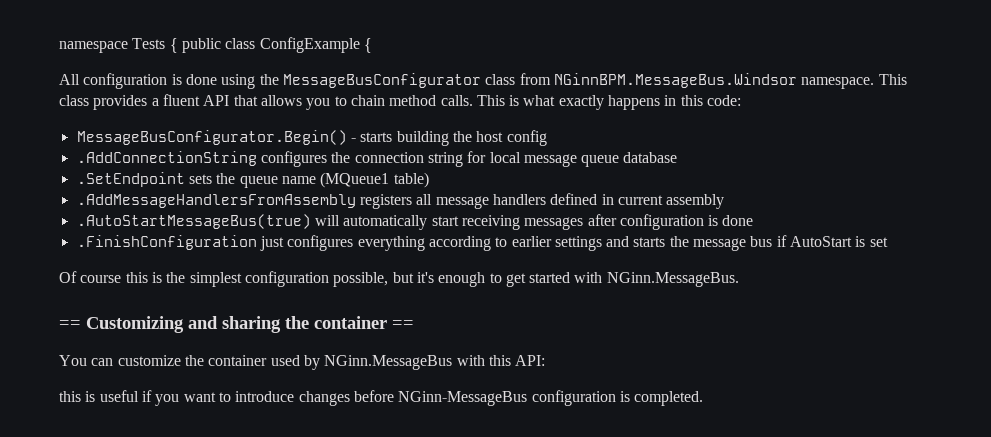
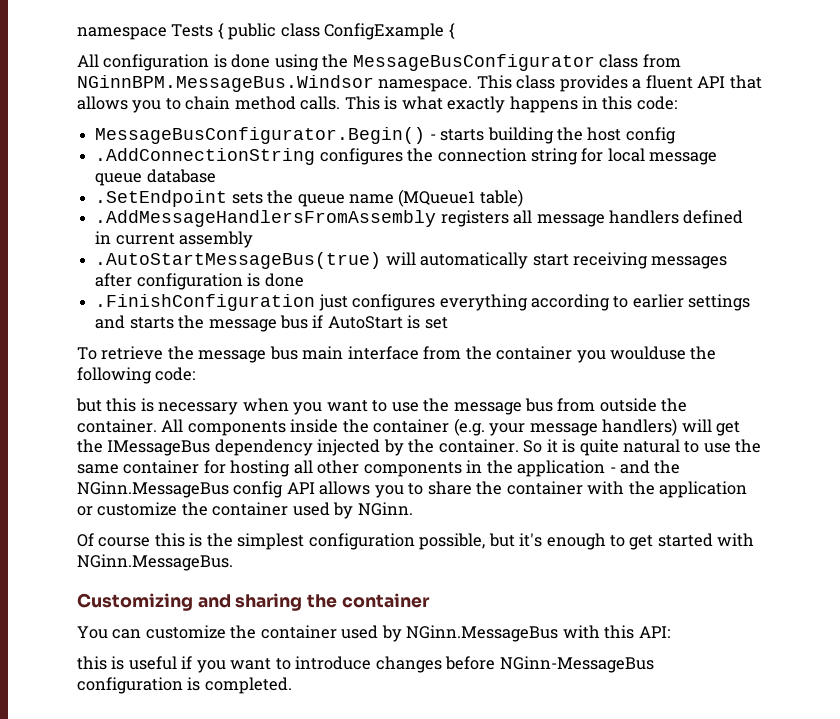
(888, 242) none -> [77,346,717,363] [77,367,196,384] [76,398,688,415] [77,418,741,436] [77,439,762,456] [77,460,681,477] [77,481,748,498] [77,502,413,519] // To retrieve the message bus main interface from the container you woulduse the following code: // but this is necessary when you want to use the message bus from outside the container. All components inside the container (e.g. your message handlers) will get the IMessageBus dependency injected by the container. So it is quite natural to use the same container for hosting all other components in the application - and the NGinn.MessageBus config API allows you to share the container with the application or customize the container used by NGinn.
[59,320,81,329] == -> (233, 562) none
[392,320,414,329] == -> (430, 600) none

